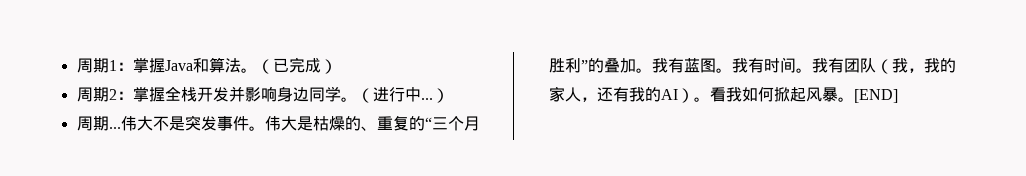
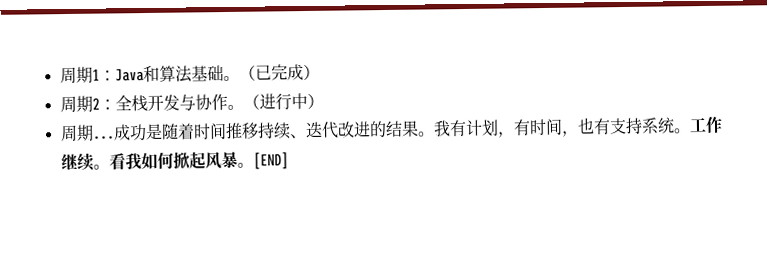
[132,58,165,73] 掌握 -> (116, 75) none
(241, 65) none -> [190,65,224,82] 基础
[132,87,165,102] 掌握 -> (116, 104) none
[228,86,341,102] 并影响身边同学 -> [178,93,228,111] 与协作
[420,98,433,100] ... -> (308, 101) none
[120,115,480,131] [548,57,956,74] [548,86,694,103] 伟大不是突发事件。伟大是枯燥的、重复的“三个月胜利”的叠加。我有蓝图。我有时间。我有团队（我，我的家人，还有我的AI） -> [112,116,723,142] [60,152,95,171] 成功是随着时间推移持续、迭代改进的结果。我有计划，有时间，也有支持系统。工作继续

